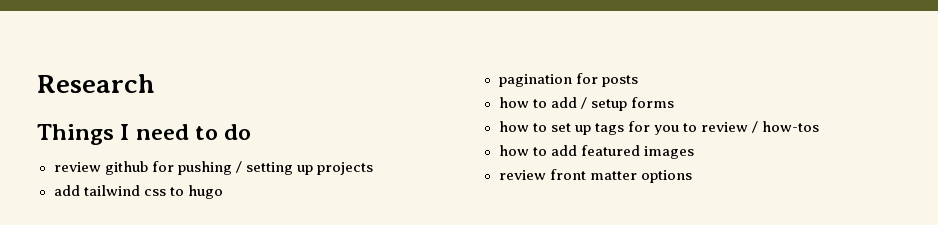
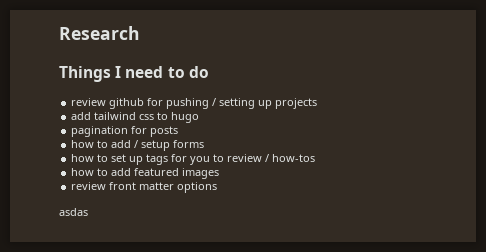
(692, 176) none -> [59,208,88,216] // asdas

